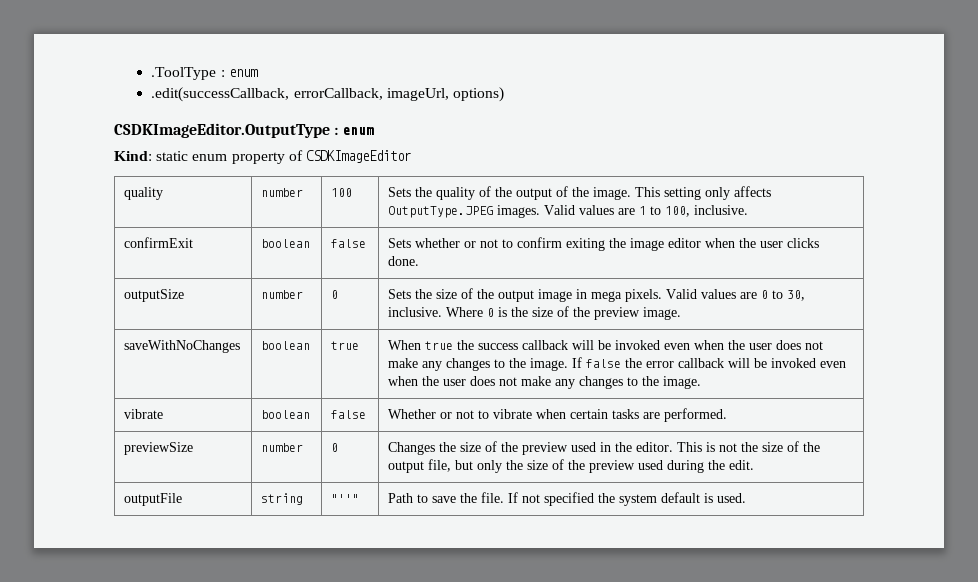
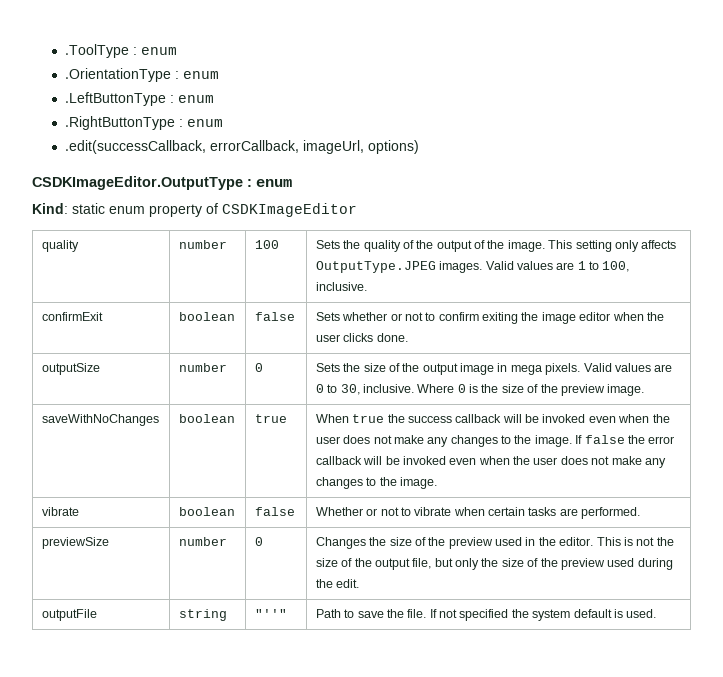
(258, 73) none -> [65,68,220,82] [65,92,215,106] [65,116,224,130] // .OrientationType : enum // .LeftButtonType : enum // .RightButtonType : enum

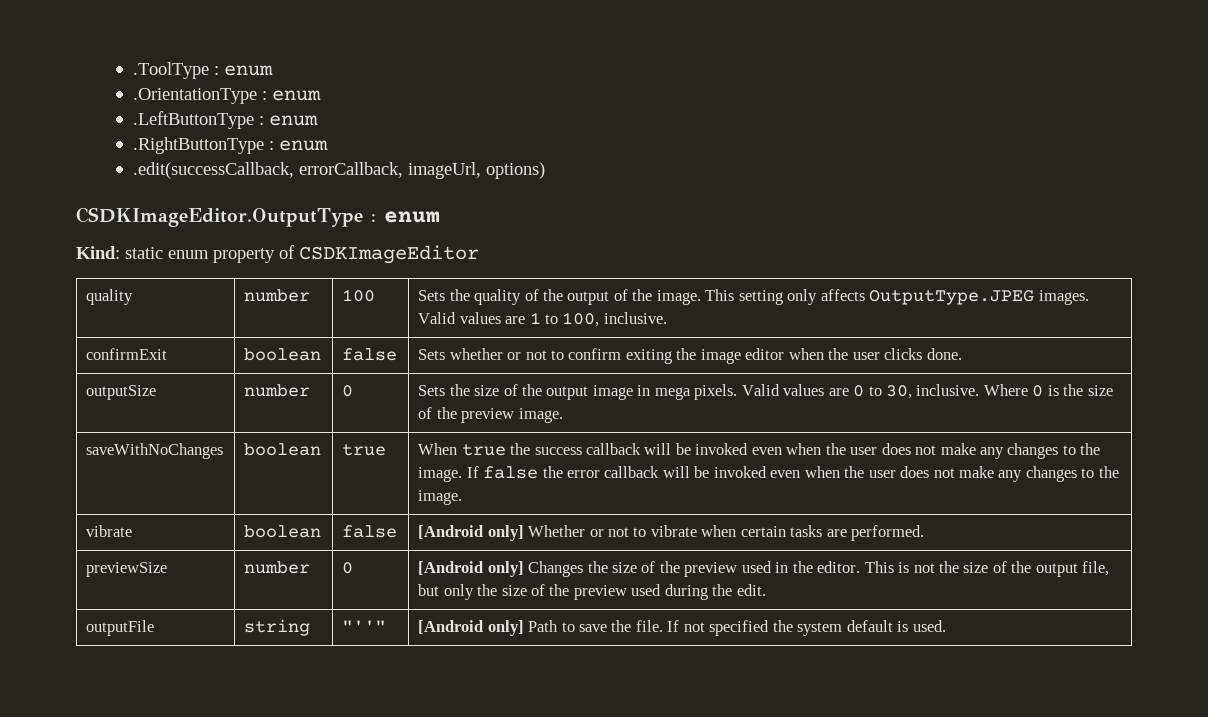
(295, 511) none -> [418,525,524,541] [Android only]
(263, 541) none -> [418,561,524,577] [Android only]
(287, 613) none -> [418,620,524,636] [Android only]

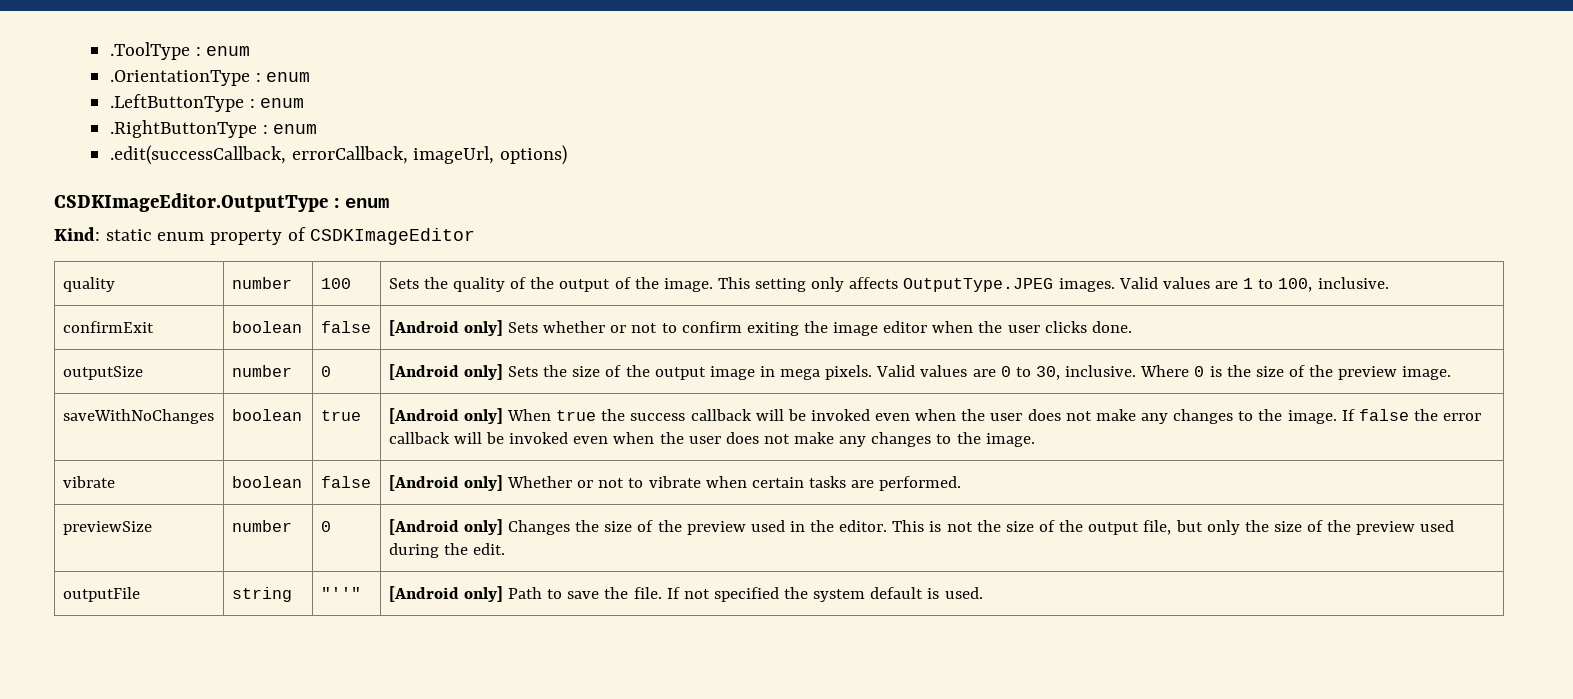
(398, 354) none -> [388,320,503,336] [Android only]
(354, 391) none -> [388,364,503,380] [Android only]
(387, 450) none -> [388,408,503,424] [Android only]

